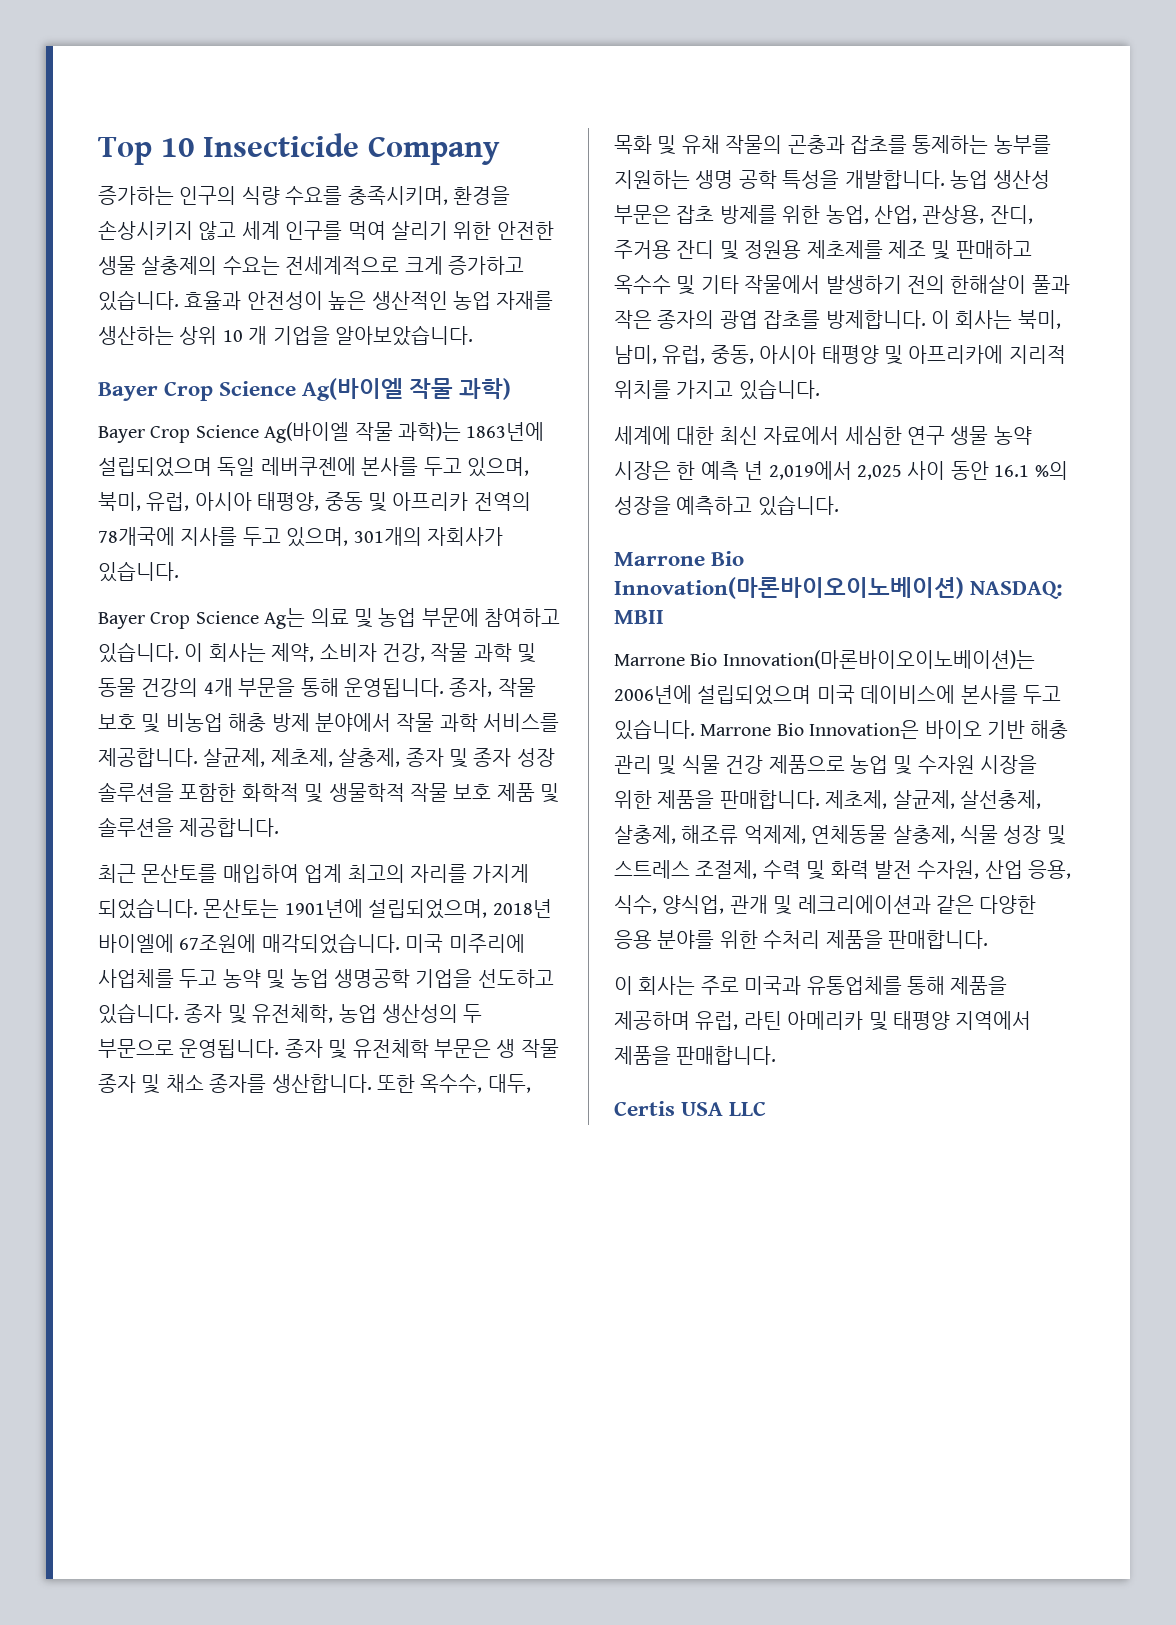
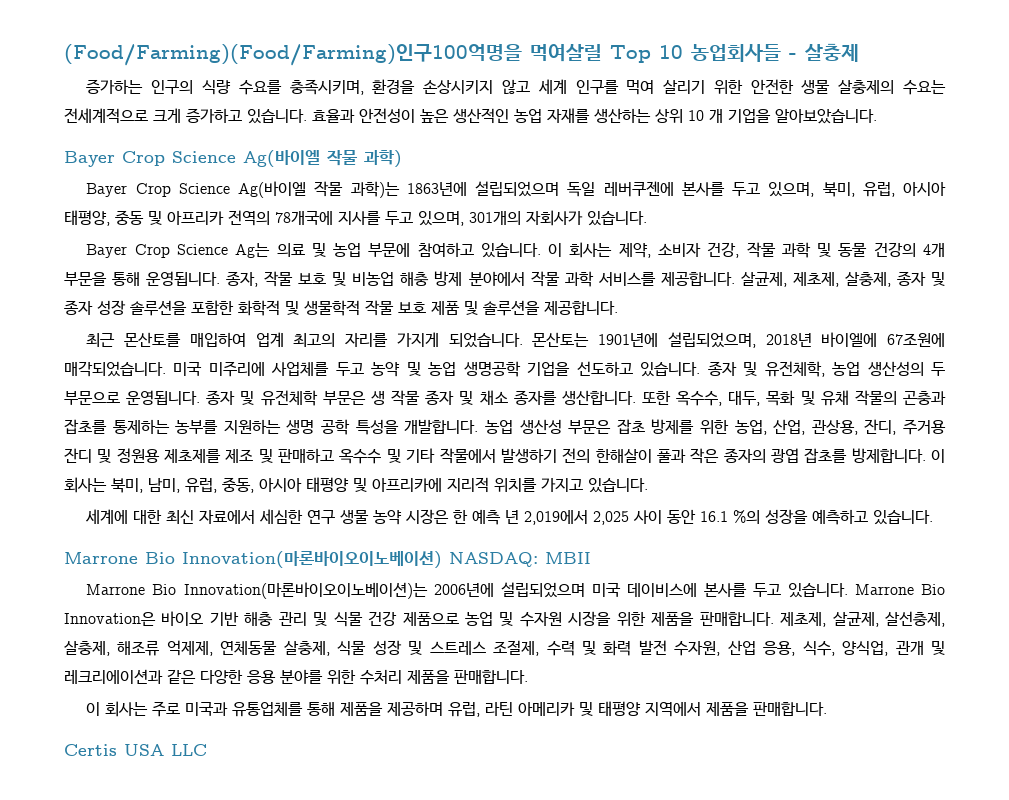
[98,133,500,165] Top 10 Insecticide Company -> [64,43,859,66] (Food/Farming)(Food/Farming)인구100억명을 먹여살릴 Top 10 농업회사들 - 살충제

